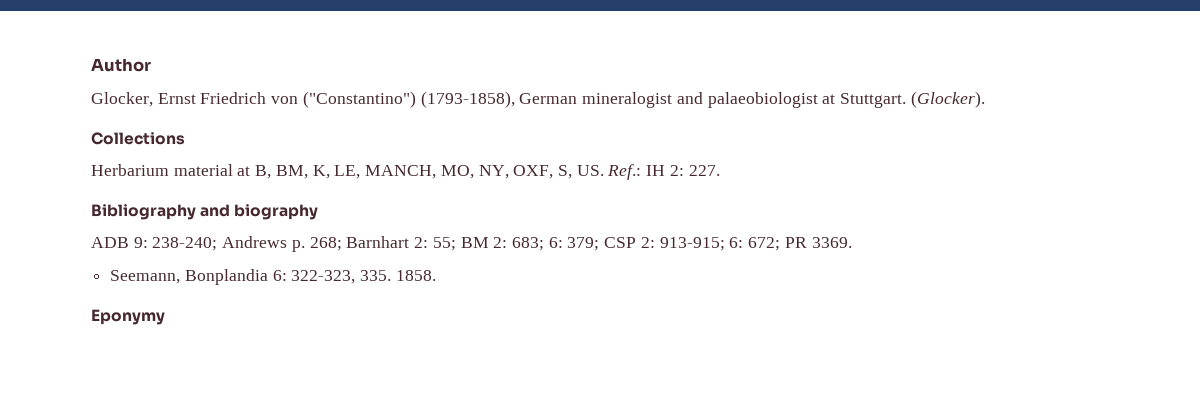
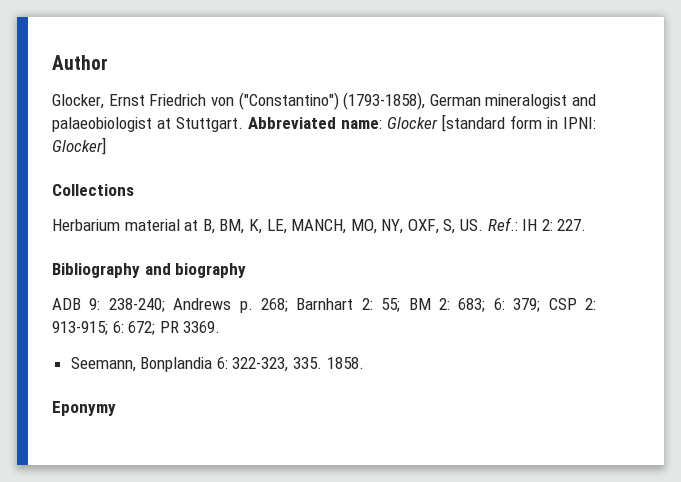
[910,91,985,108] (Glocker). -> [248,114,596,132] [52,137,106,155] Abbreviated name: Glocker [standard form in IPNI: Glocker]

